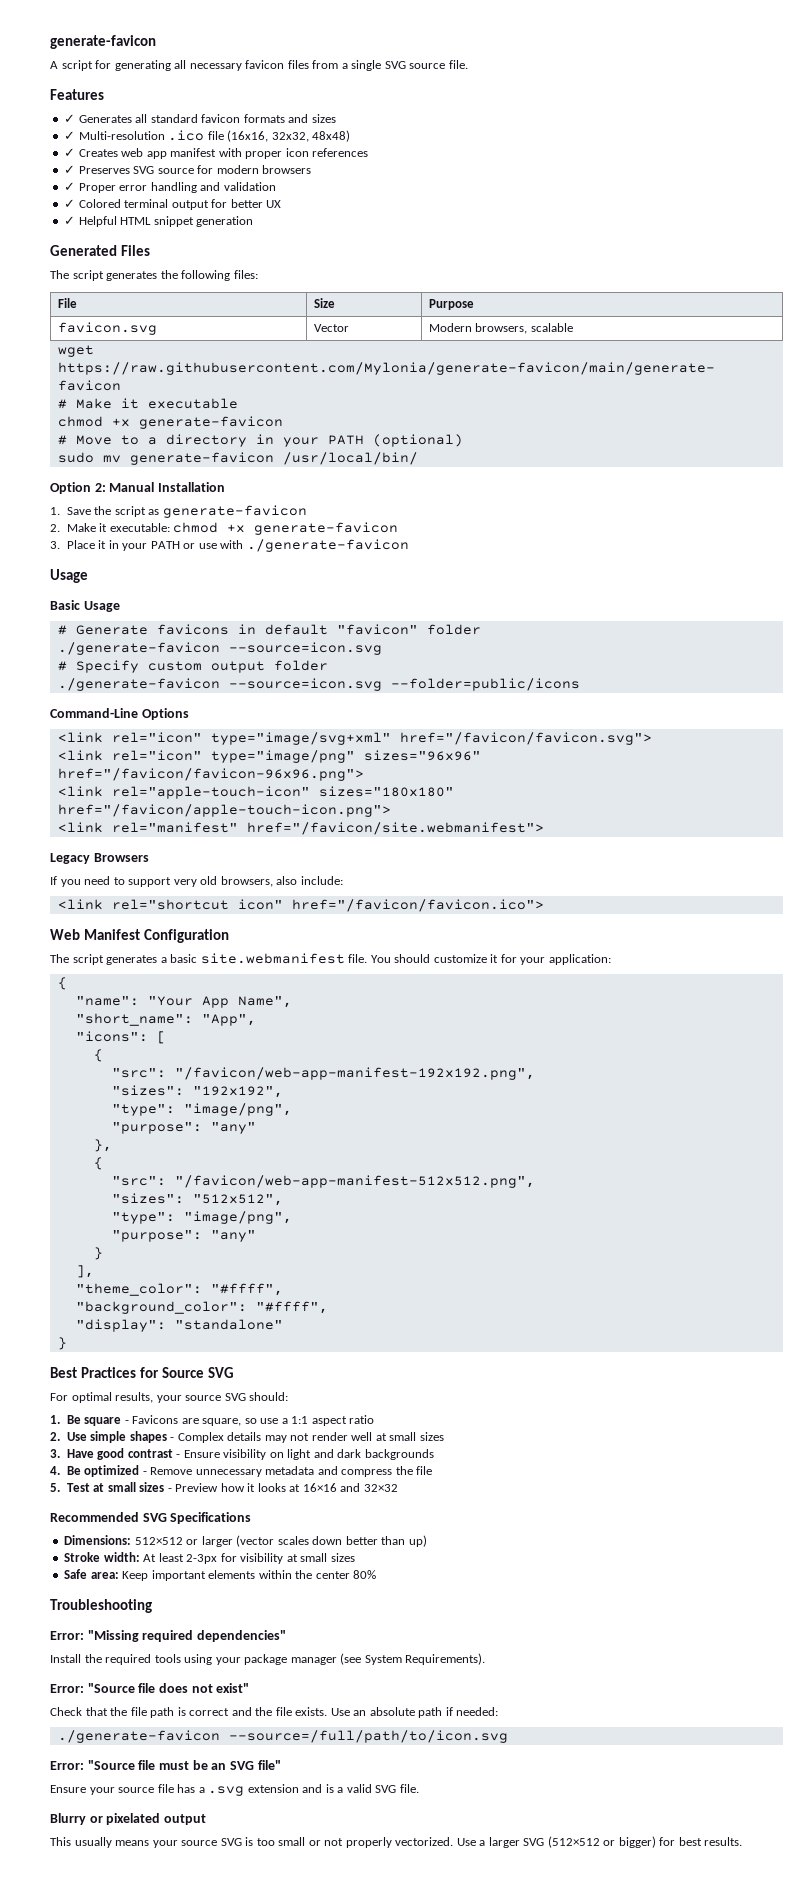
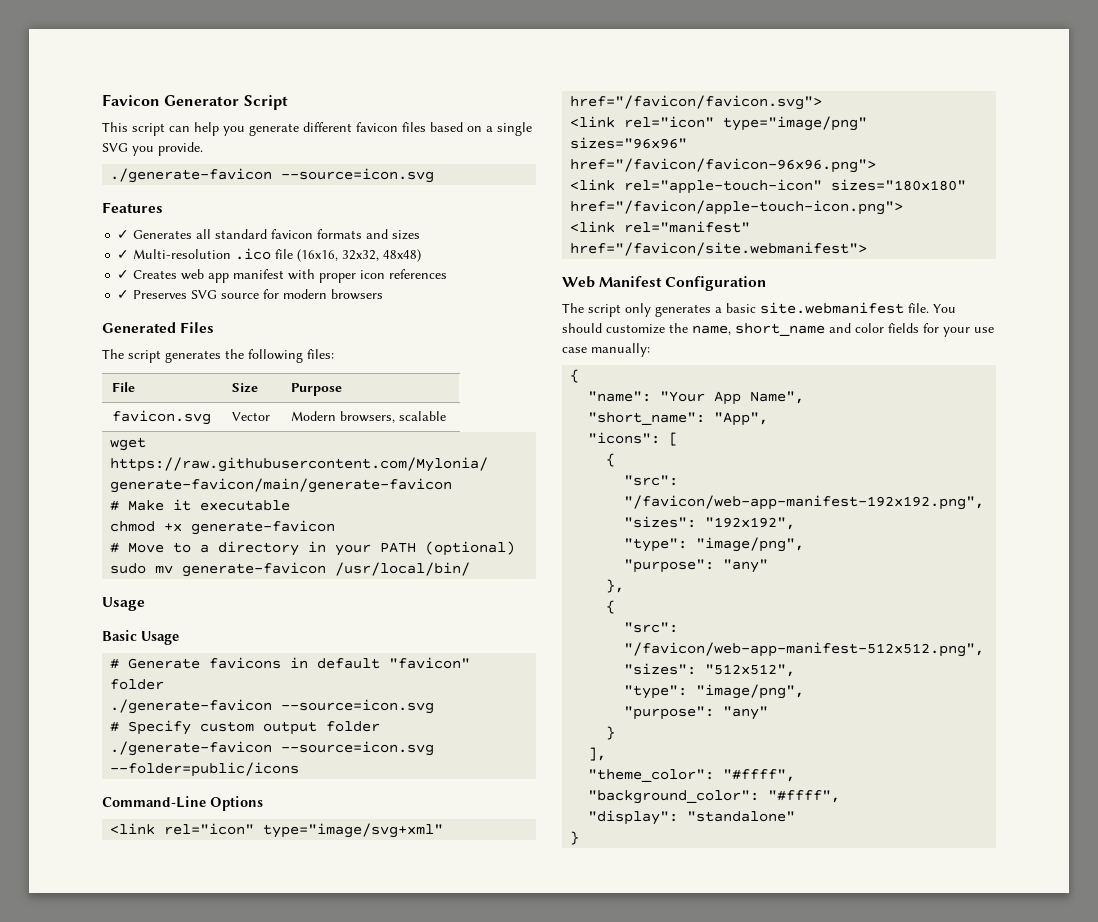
[50,35,156,49] [50,60,468,71] generate-favicon // A script for generating all necessary favicon files from a single SVG source file. -> [102,94,288,110] [102,122,532,136] [102,142,203,156] [110,168,435,183] Favicon Generator Script // This script can help you generate different favicon files based on a single SVG you provide. // ./generate-favicon --source=icon.svg
[64,182,276,193] [64,199,282,210] [64,216,254,227] // ✓ Proper error handling and validation // ✓ Colored terminal output for better UX // ✓ Helpful HTML snippet generation -> (384, 294) none
[50,482,225,494] [50,505,307,518] [50,522,399,535] [50,539,409,552] // Option 2: Manual Installation // 1. Save the script as generate-favicon // 2. Make it executable: chmod +x generate-favicon // 3. Place it in your PATH or use with ./generate-favicon -> (471, 569) none
[50,853,149,864] [50,876,343,887] [57,899,544,912] // Legacy Browsers // If you need to support very old browsers, also include: // <link rel="shortcut icon" href="/favicon/favicon.ico"> -> (868, 249) none
(104, 959) none -> [625,303,651,317] only
[490,954,611,965] it for your application: -> [669,323,994,337] [562,343,650,357] the name, short_name and color fields for your use case manually:
[50,1367,234,1378] [50,1392,289,1403] [50,1415,375,1426] [50,1431,444,1443] [50,1448,434,1460] [50,1465,433,1477] [50,1482,398,1492] [50,1512,252,1524] [64,1535,427,1547] [64,1552,355,1564] [64,1569,377,1581] [50,1599,152,1613] [50,1630,286,1642] [50,1653,486,1665] [50,1683,250,1693] [50,1707,499,1718] [57,1730,508,1743] [50,1760,281,1770] [50,1784,419,1796] [50,1813,206,1825] [50,1836,743,1848] // Best Practices for Source SVG // For optimal results, your source SVG should: // 1. Be square - Favicons are square, so use a 1:1 aspect ratio // 2. Use simple shapes - Complex details may not render well at small sizes // 3. Have good contrast - Ensure visibility on light and dark backgrounds // 4. Be optimized - Remove unnecessary metadata and compress the file // 5. Test at small sizes - Preview how it looks at 16×16 and 32×32 // Recommended SVG Specifications // Dimensions: 512×512 or larger (vector scales down better than up) // Stroke width: At least 2-3px for visibility at small sizes // Safe area: Keep important elements within the center 80% // Troubleshooting // Error: "Missing required dependencies" // Install the required tools using your package manager (see System Requirements). // Error: "Source file does not exist" // Check that the file path is correct and the file exists. Use an absolute path if needed: // ./generate-favicon --source=/full/path/to/icon.svg // Error: "Source file must be an SVG file" // Ensure your source file has a .svg extension and is a valid SVG file. // Blurry or pixelated output // This usually means your source SVG is too small or not properly vectorized. Use a larger SVG (512×512 or bigger) for best results. -> (580, 838) none

